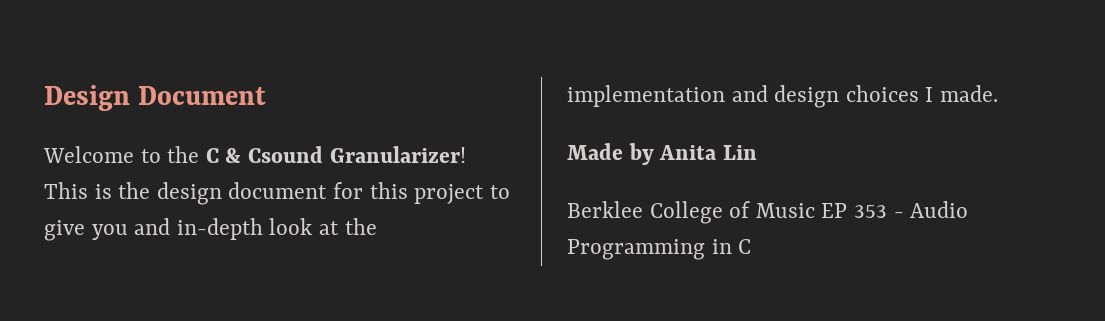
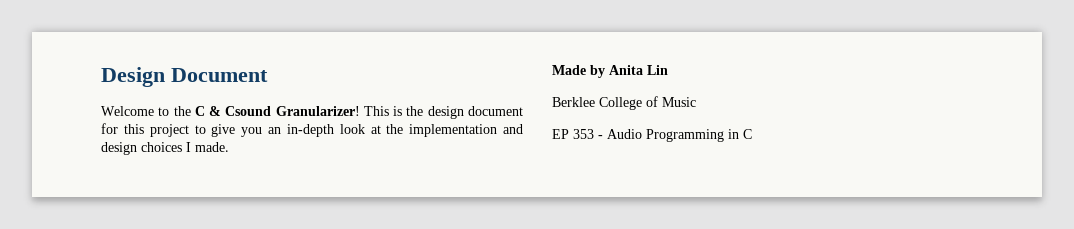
[134,218,171,235] and -> [268,127,281,134] an
(815, 210) none -> (696, 102) //

